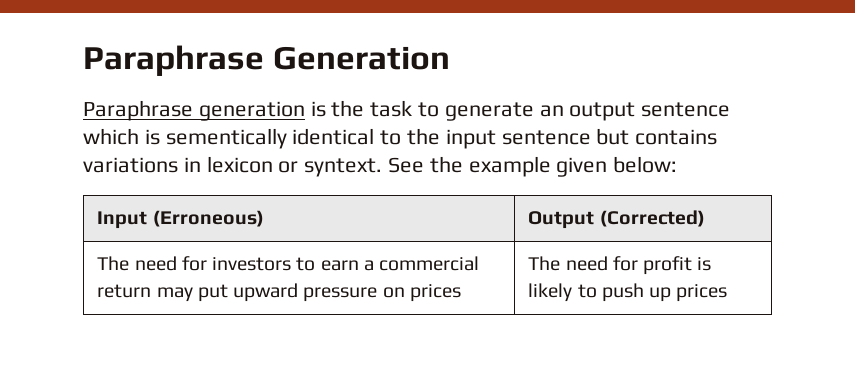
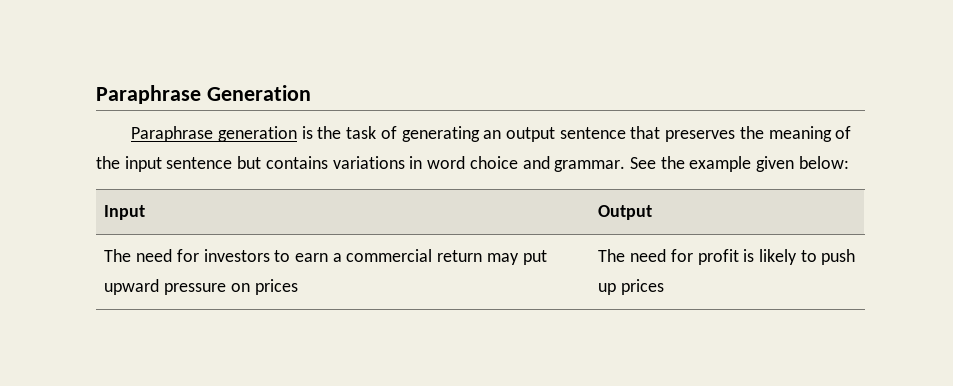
[418,102,534,121] to generate -> [380,126,480,142] of generating
[83,128,402,149] which is sementically identical to -> [630,126,852,142] that preserves the meaning of
[206,156,383,177] lexicon or syntext. -> [427,156,626,172] word choice and grammar.
[152,210,264,227] (Erroneous) -> (146, 212) none
[599,210,705,227] (Corrected) -> (653, 212) none

